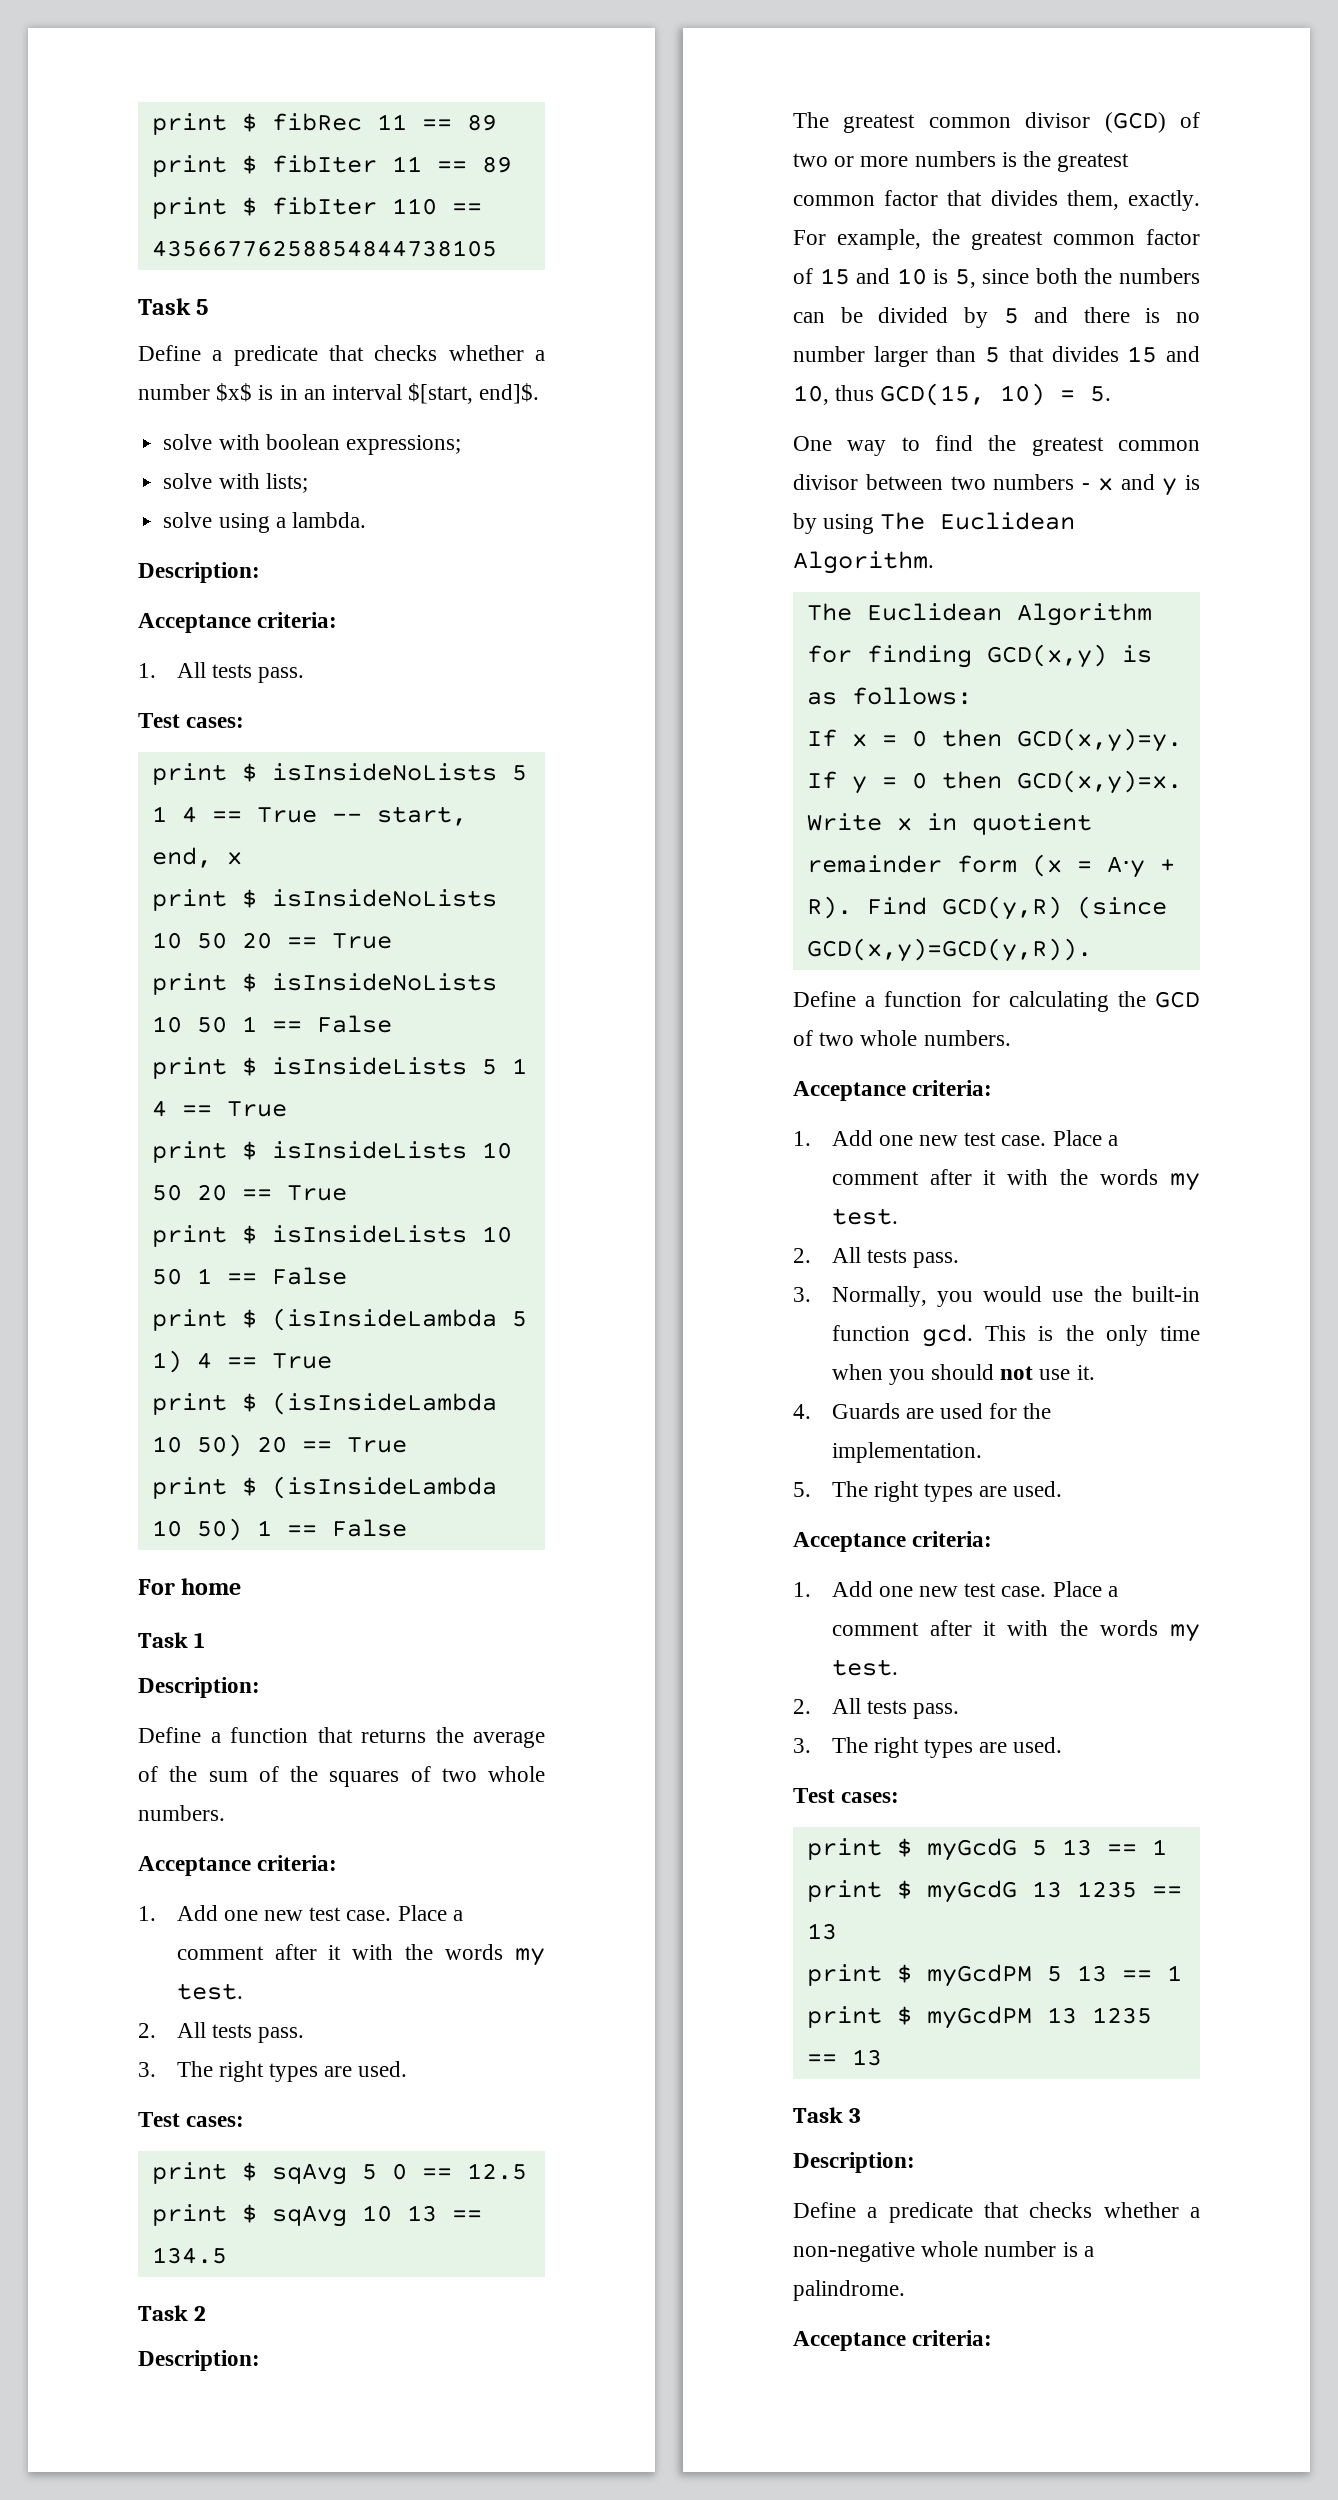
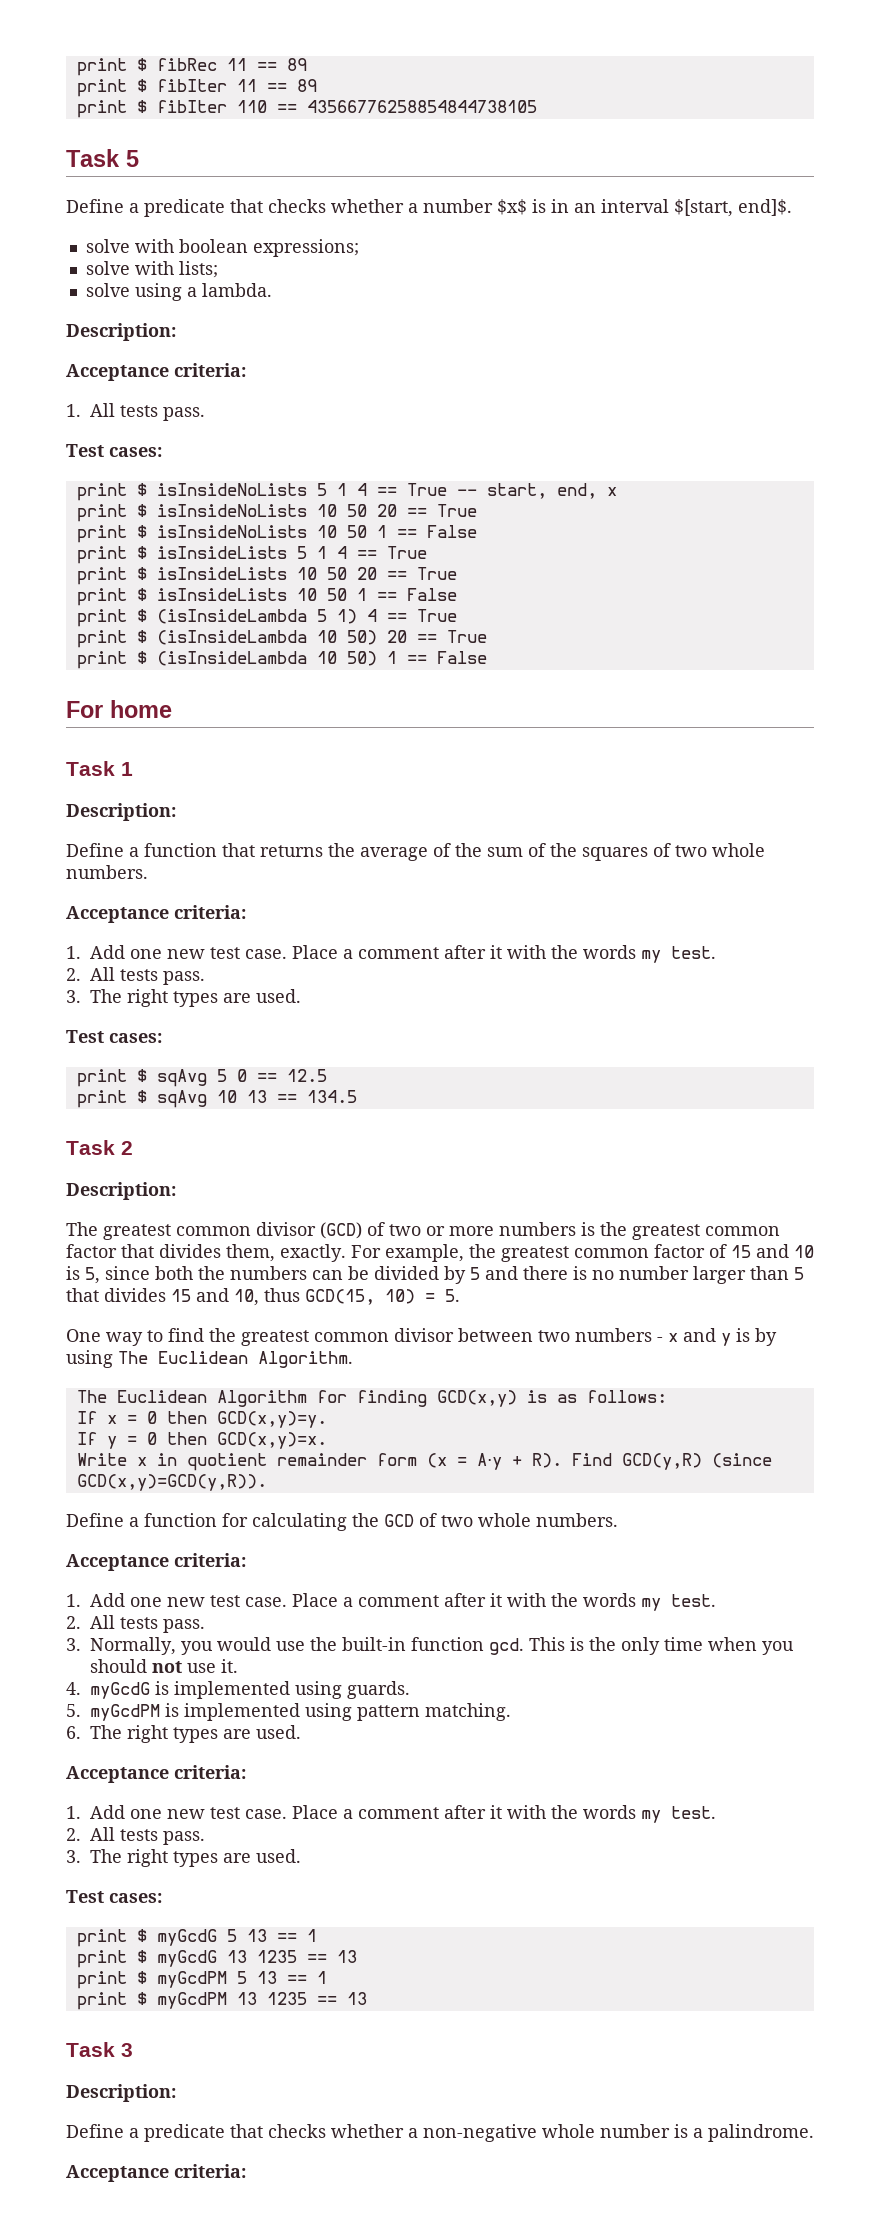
[831,1403,1052,1419] [831,1442,982,1463] [793,1482,811,1497] Guards are used for the implementation. // 5. -> [90,1681,411,1699] [66,1703,512,1721] [66,1726,81,1739] myGcdG is implemented using guards. // 5. myGcdPM is implemented using pattern matching. // 6.

